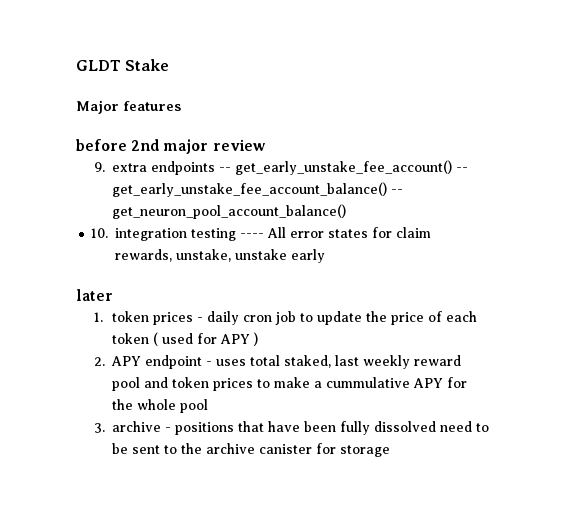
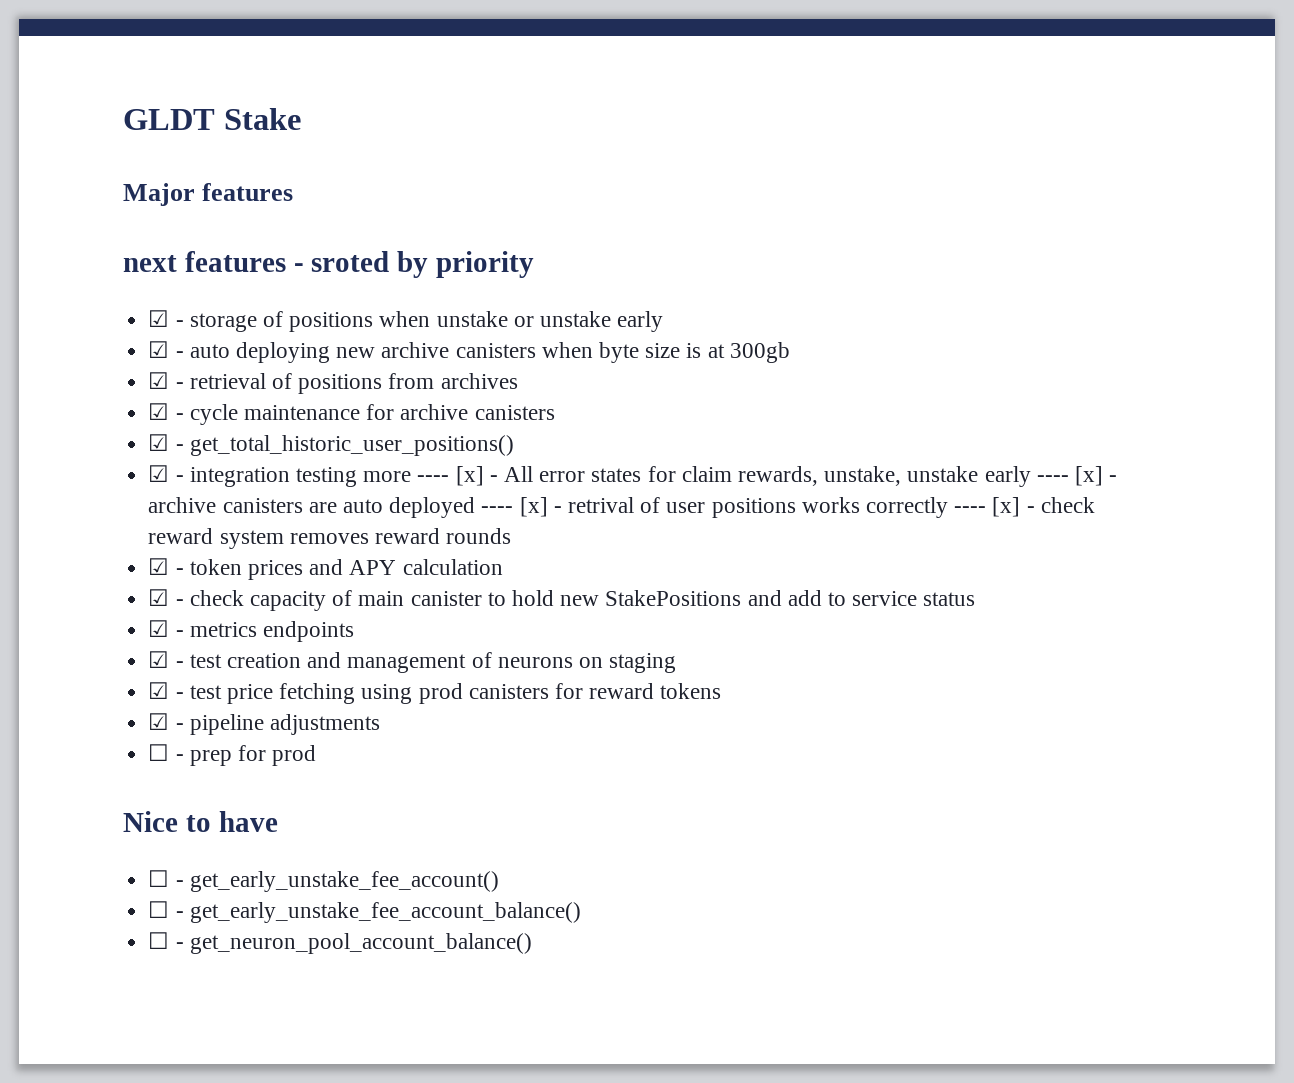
[76,139,265,154] [94,160,469,175] [112,182,404,197] [112,204,347,219] [91,228,265,241] before 2nd major review // 9. extra endpoints -- get_early_unstake_fee_account() -- get_early_unstake_fee_account_balance() -- get_neuron_pool_account_balance() // 10. integration testing ---- -> [123,251,535,278] [148,310,664,332] [148,341,790,363] [148,372,518,394] [148,403,555,425] [148,434,514,456] [148,465,498,487] next features - sroted by priority // ☑ - storage of positions when unstake or unstake early // ☑ - auto deploying new archive canisters when byte size is at 300gb // ☑ - retrieval of positions from archives // ☑ - cycle maintenance for archive canisters // ☑ - get_total_historic_user_positions() // ☑ - integration testing more ---- [x] -
[76,289,113,301] [94,311,478,325] [112,332,259,346] [94,355,462,369] [112,377,468,391] [112,399,209,413] [94,421,490,435] [112,443,391,457] // later // 1. token prices - daily cron job to update the price of each token ( used for APY ) // 2. APY endpoint - uses total staked, last weekly reward pool and token prices to make a cummulative APY for the whole pool // 3. archive - positions that have been fully dissolved need to be sent to the archive canister for storage -> [1036,466,1118,486] [148,497,1095,518] [148,528,512,549] [148,558,503,580] [148,589,976,611] [148,620,354,642] [148,651,677,673] [148,682,722,704] [148,713,380,735] [148,744,317,766] [123,811,278,832] [148,870,499,892] [148,901,581,923] [148,932,532,954] ---- [x] - archive canisters are auto deployed ---- [x] - retrival of user positions works correctly ---- [x] - check reward system removes reward rounds // ☑ - token prices and APY calculation // ☑ - check capacity of main canister to hold new StakePositions and add to service status // ☑ - metrics endpoints // ☑ - test creation and management of neurons on staging // ☑ - test price fetching using prod canisters for reward tokens // ☑ - pipeline adjustments // ☐ - prep for prod // Nice to have // ☐ - get_early_unstake_fee_account() // ☐ - get_early_unstake_fee_account_balance() // ☐ - get_neuron_pool_account_balance()

